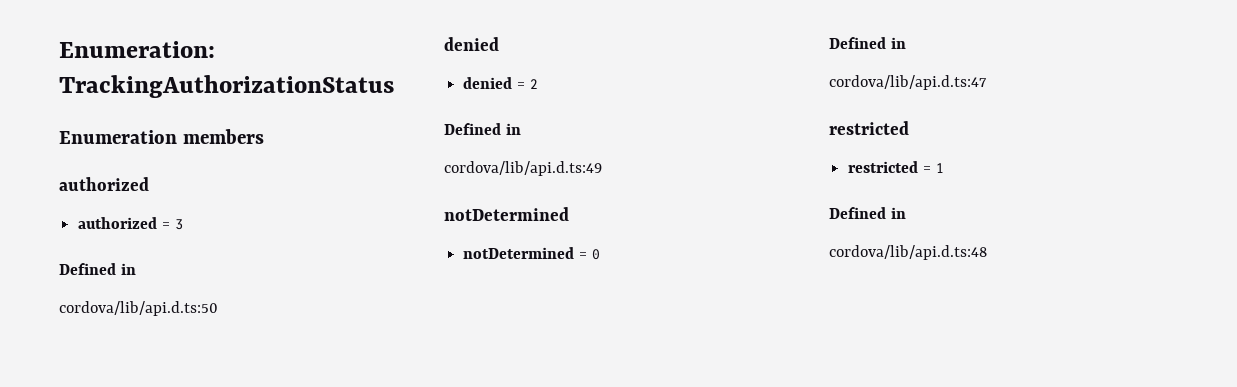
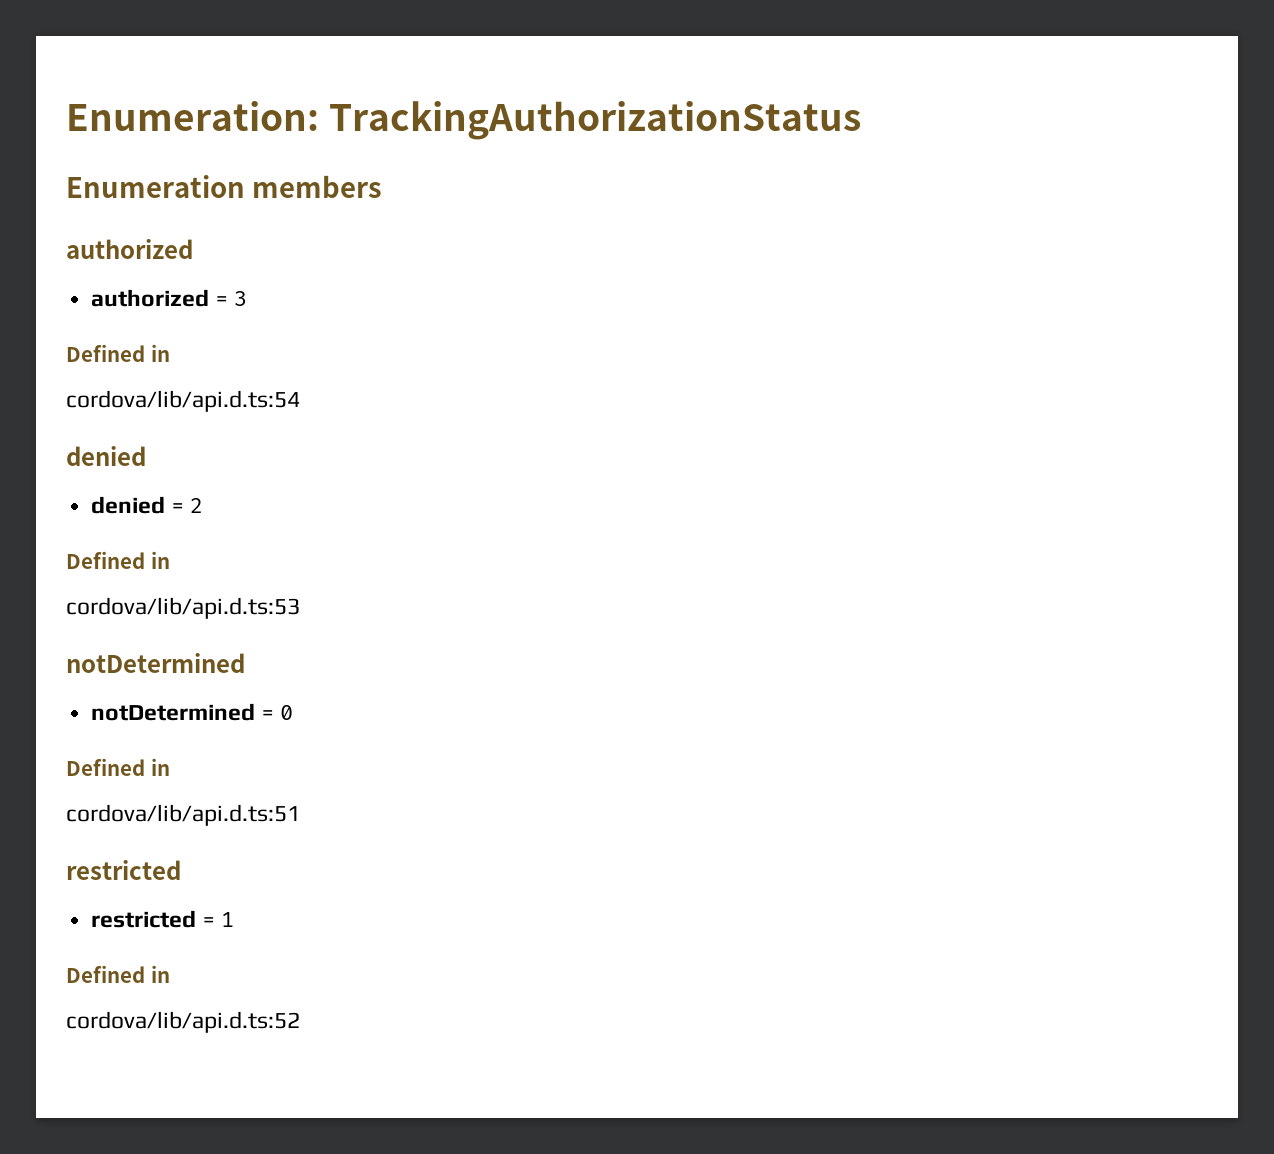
[59,301,218,316] cordova/lib/api.d.ts:50 -> [66,390,300,412] cordova/lib/api.d.ts:54
[444,161,602,176] cordova/lib/api.d.ts:49 -> [66,597,300,619] cordova/lib/api.d.ts:53
[829,75,987,90] cordova/lib/api.d.ts:47 -> [66,804,300,826] cordova/lib/api.d.ts:51
[829,245,987,260] cordova/lib/api.d.ts:48 -> [66,1011,300,1033] cordova/lib/api.d.ts:52

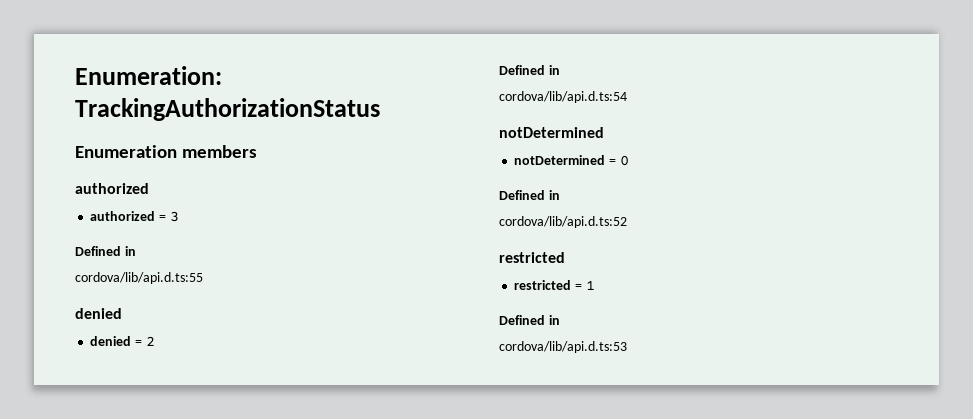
[66,390,300,412] cordova/lib/api.d.ts:54 -> [75,272,203,284] cordova/lib/api.d.ts:55
[66,597,300,619] cordova/lib/api.d.ts:53 -> [499,91,627,103] cordova/lib/api.d.ts:54
[66,804,300,826] cordova/lib/api.d.ts:51 -> [499,216,627,228] cordova/lib/api.d.ts:52
[66,1011,300,1033] cordova/lib/api.d.ts:52 -> [499,341,627,353] cordova/lib/api.d.ts:53

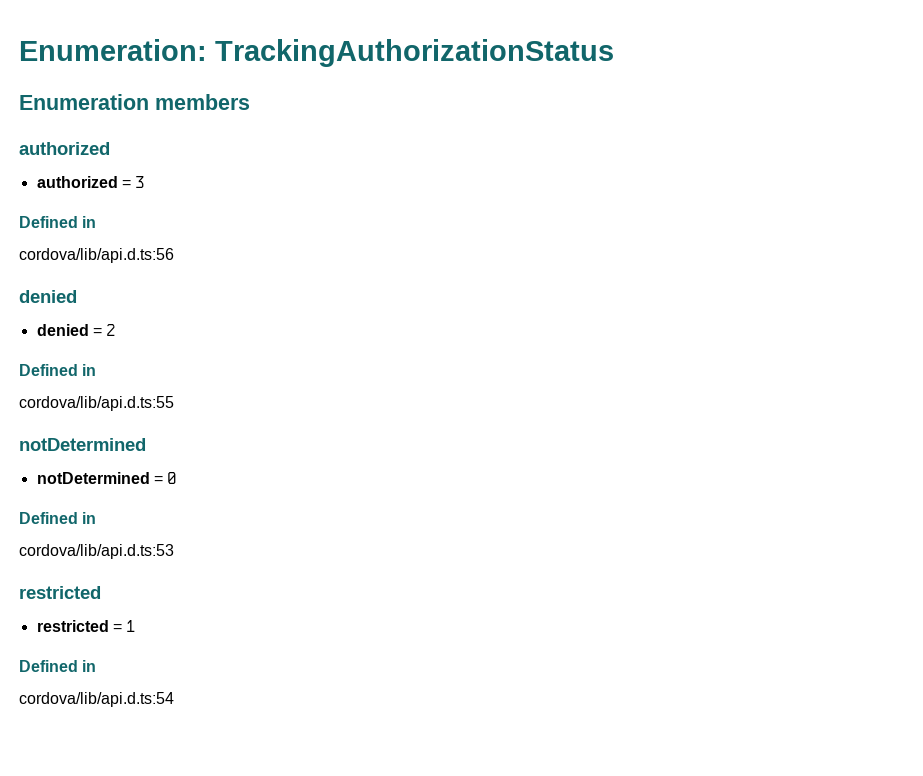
[75,272,203,284] cordova/lib/api.d.ts:55 -> [19,248,174,263] cordova/lib/api.d.ts:56
[499,91,627,103] cordova/lib/api.d.ts:54 -> [19,396,174,411] cordova/lib/api.d.ts:55
[499,216,627,228] cordova/lib/api.d.ts:52 -> [19,544,174,559] cordova/lib/api.d.ts:53
[499,341,627,353] cordova/lib/api.d.ts:53 -> [19,692,174,707] cordova/lib/api.d.ts:54

